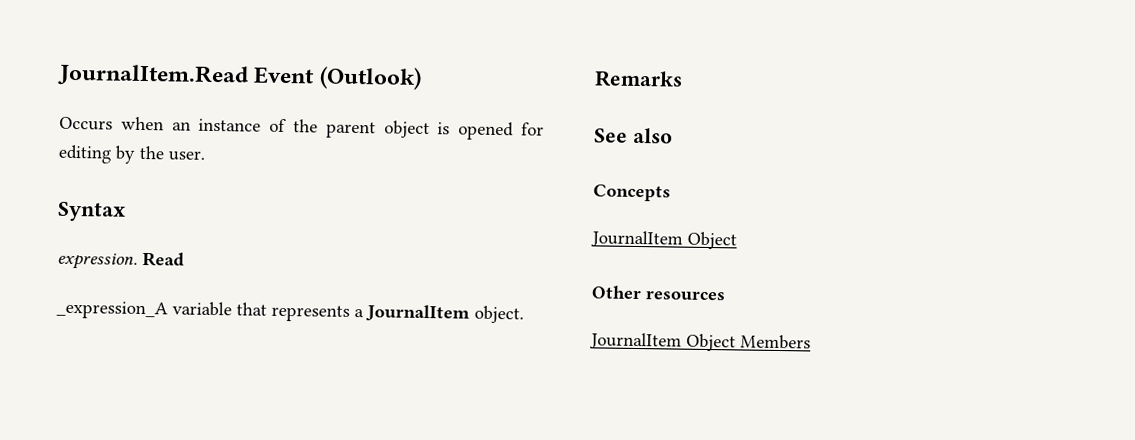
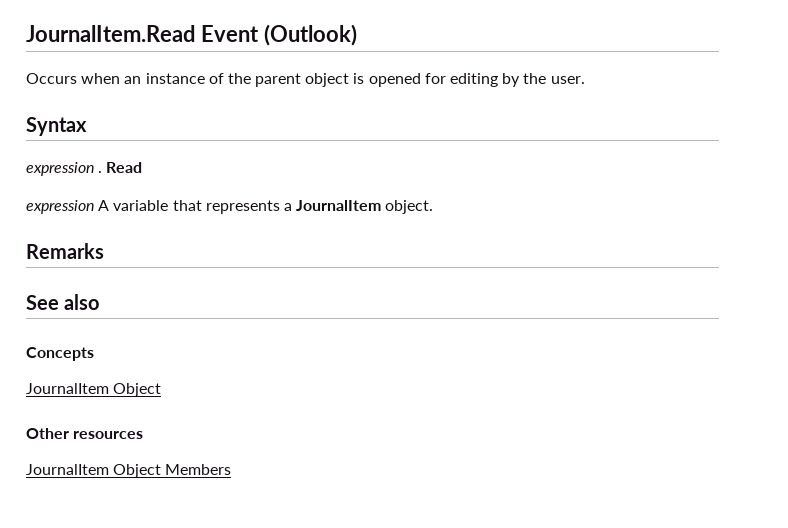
[57,252,138,270] expression. -> [26,162,103,176] expression .
[56,300,168,320] _expression_A -> [26,200,110,214] expression A

